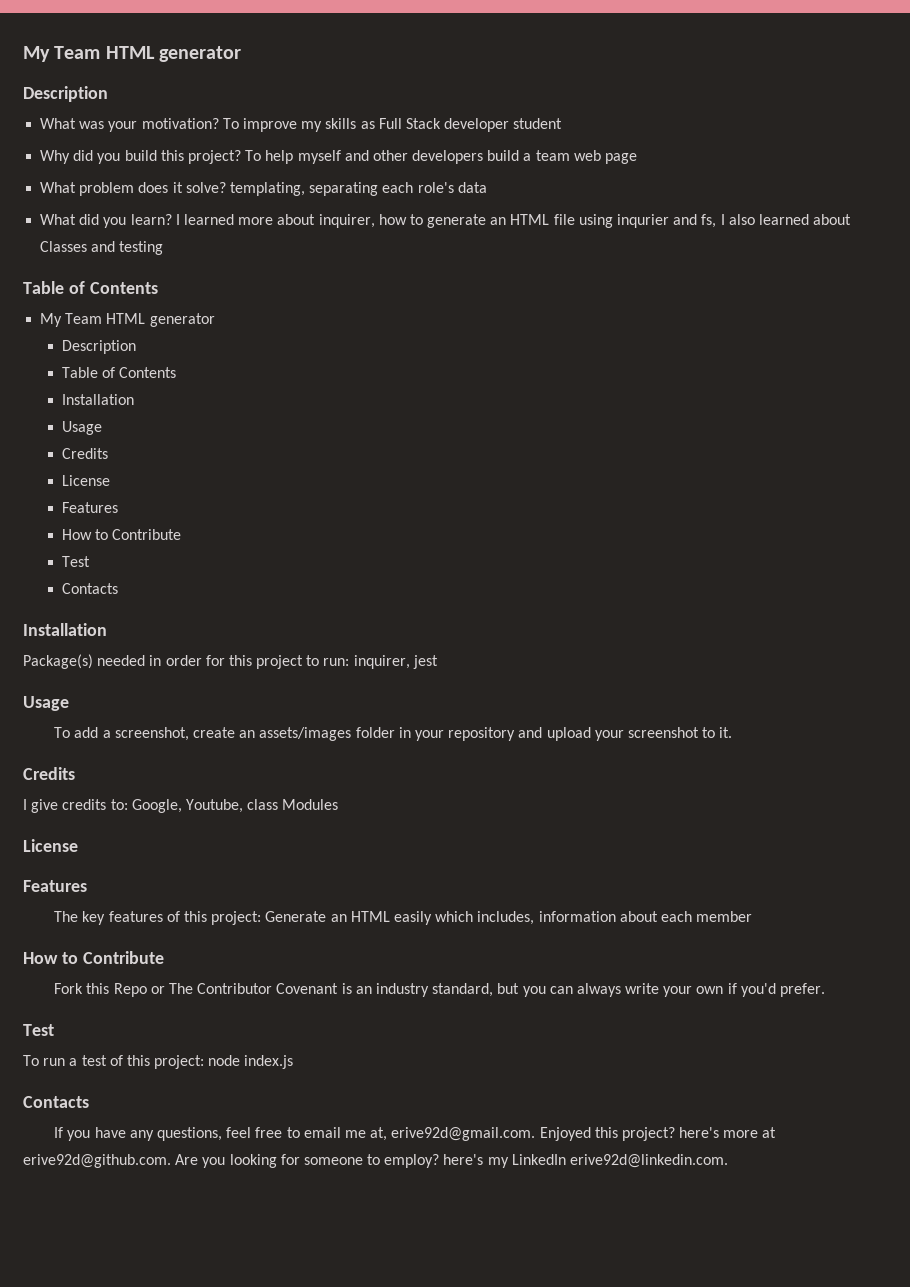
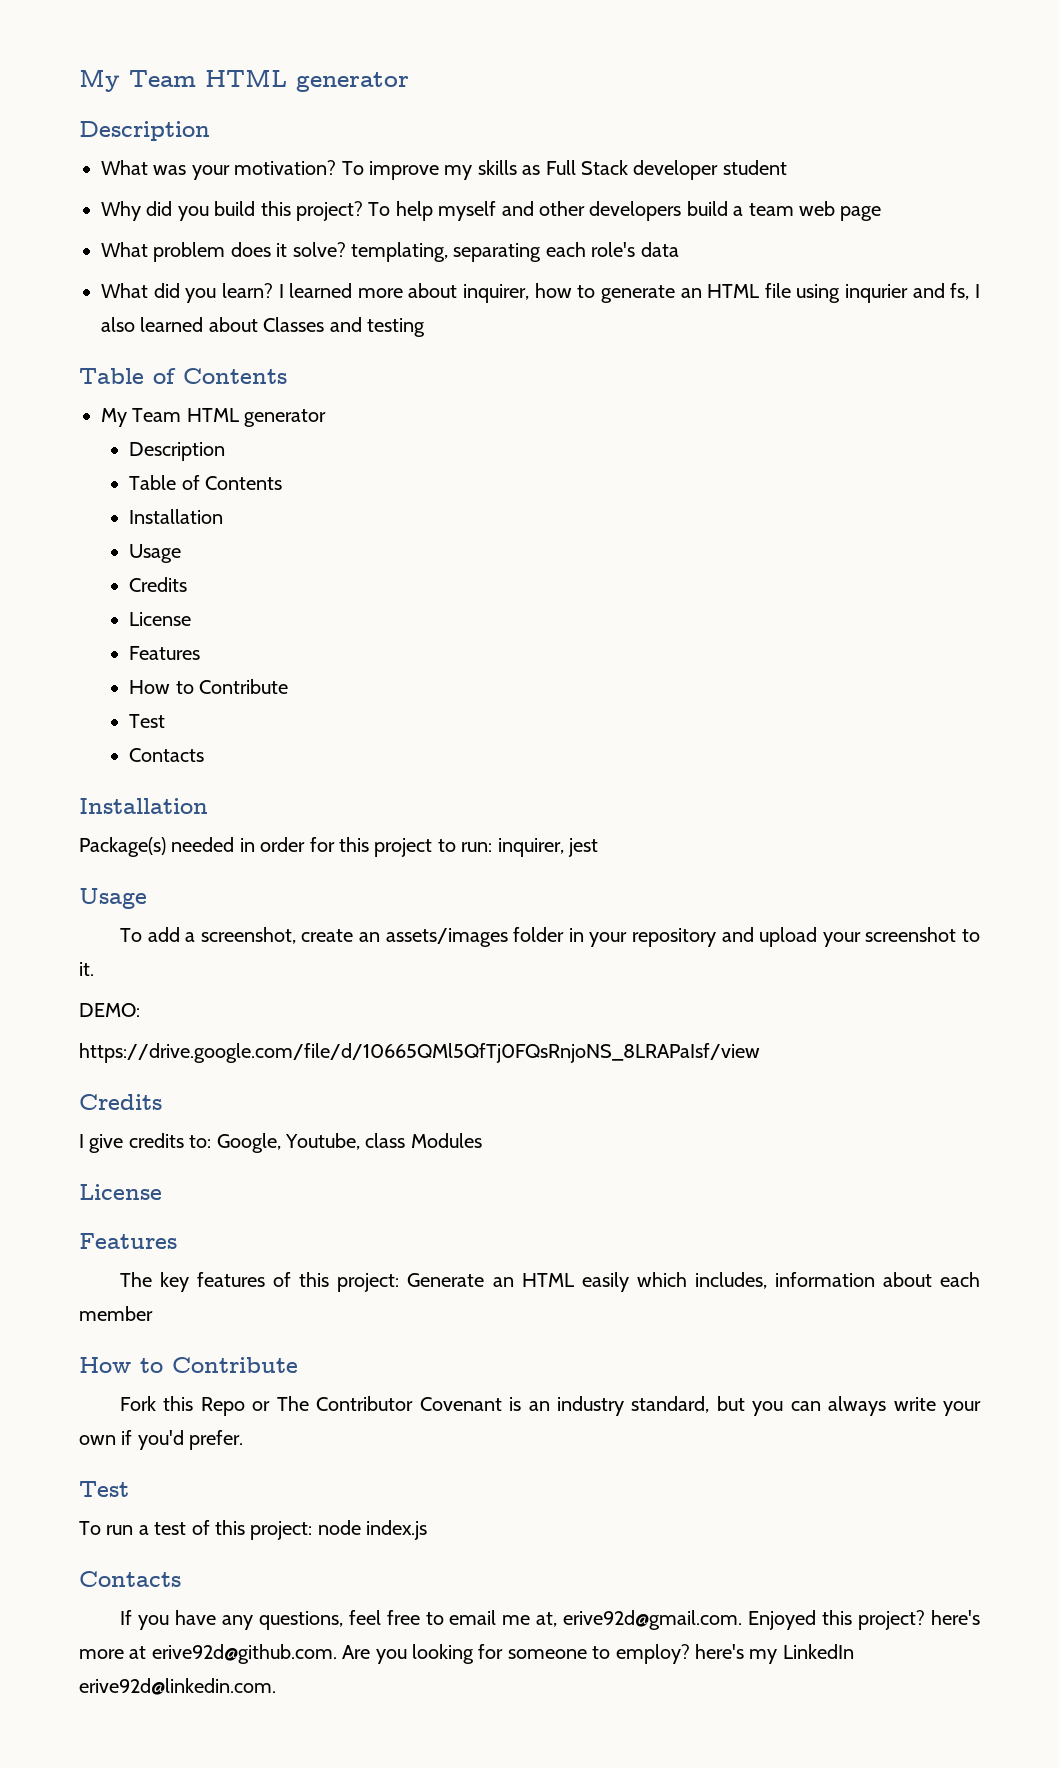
(733, 732) none -> [79,1003,140,1017] [79,1043,760,1063] // DEMO: // https://drive.google.com/file/d/10665QMl5QfTj0FQsRnjoNS_8LRAPaIsf/view

